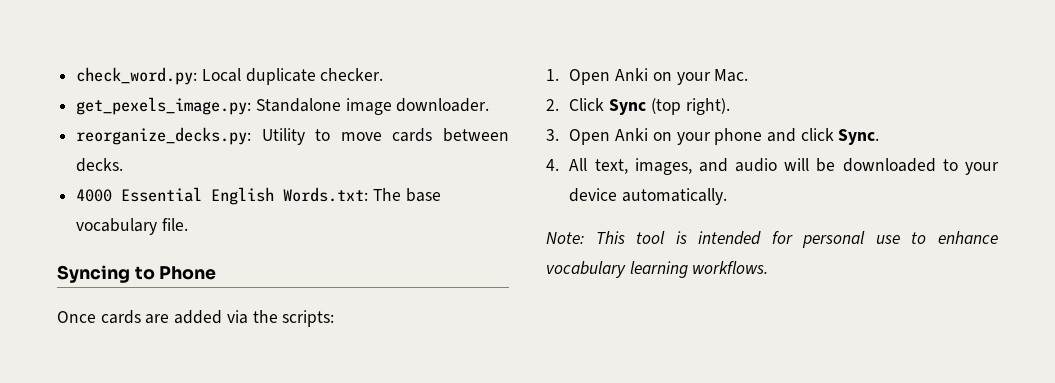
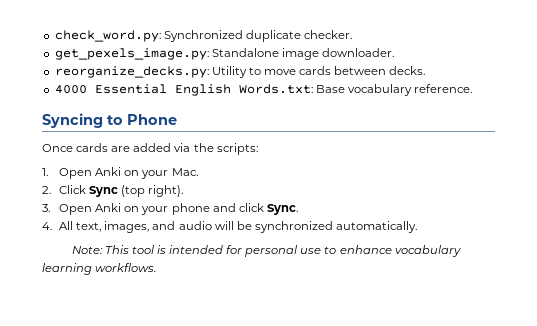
[201,68,241,82] Local -> [163,30,243,42] Synchronized
[372,188,441,202] [76,218,188,235] The base vocabulary file. -> [315,84,472,96] Base vocabulary reference.
[842,158,999,175] [569,188,618,202] downloaded to your device -> [254,221,333,233] synchronized

